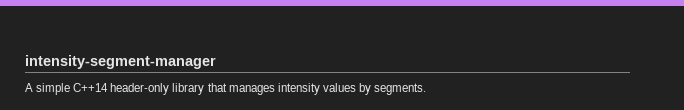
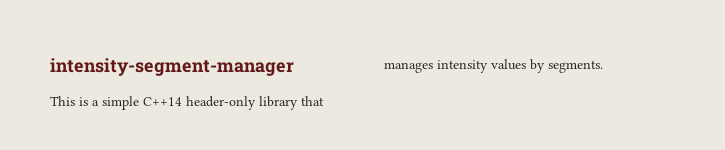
[25,83,33,92] A -> [50,96,99,106] This is a

